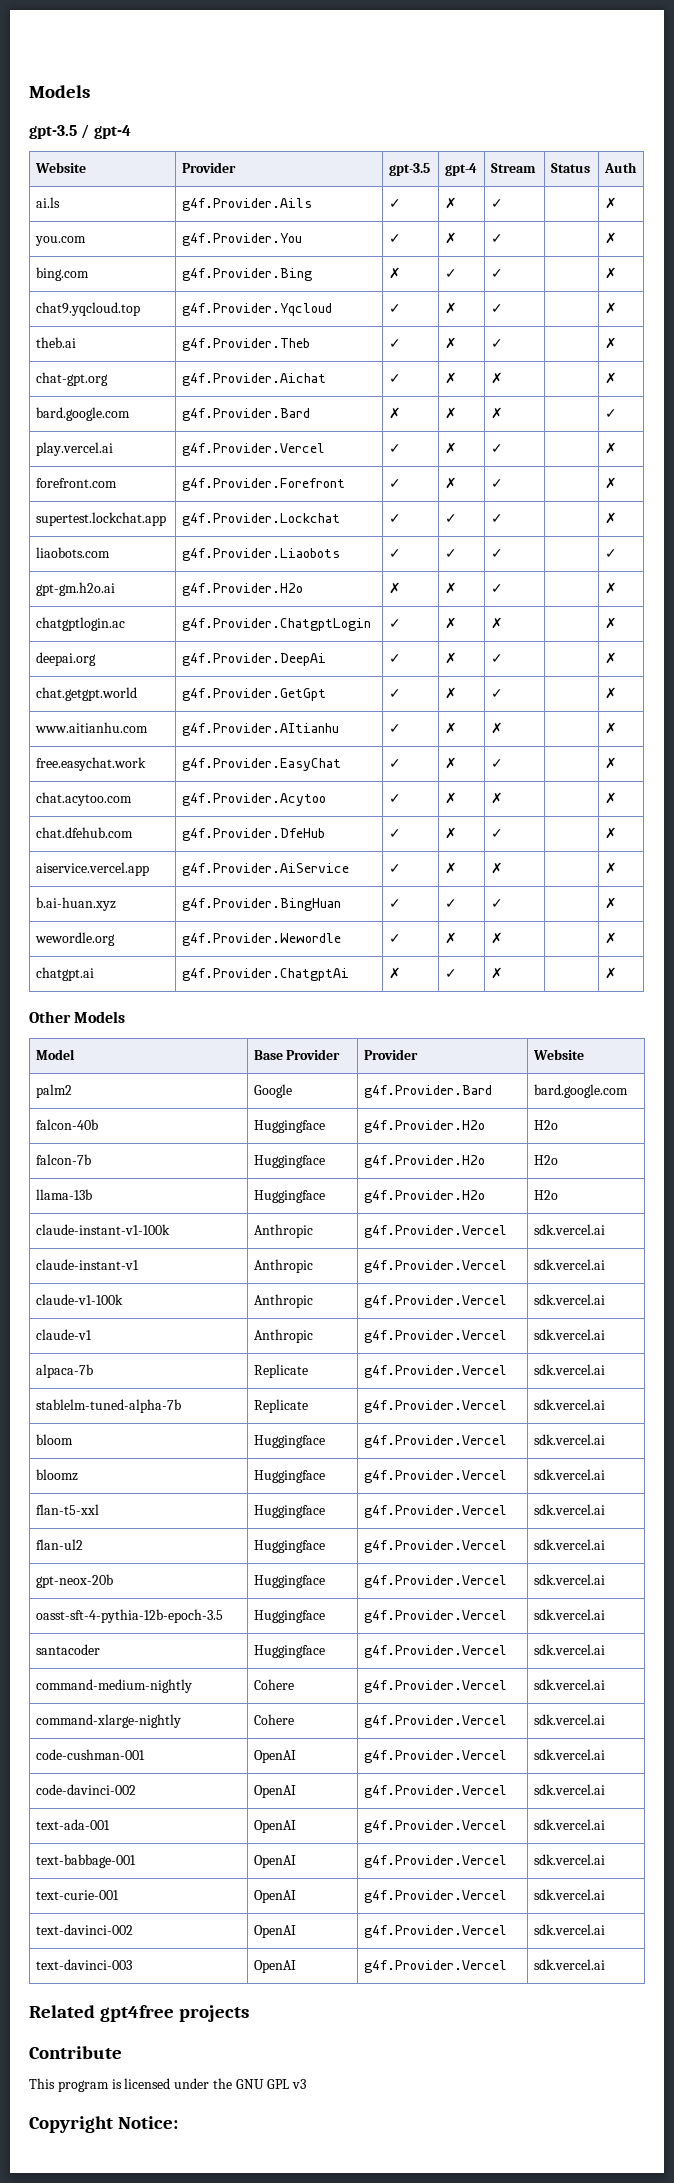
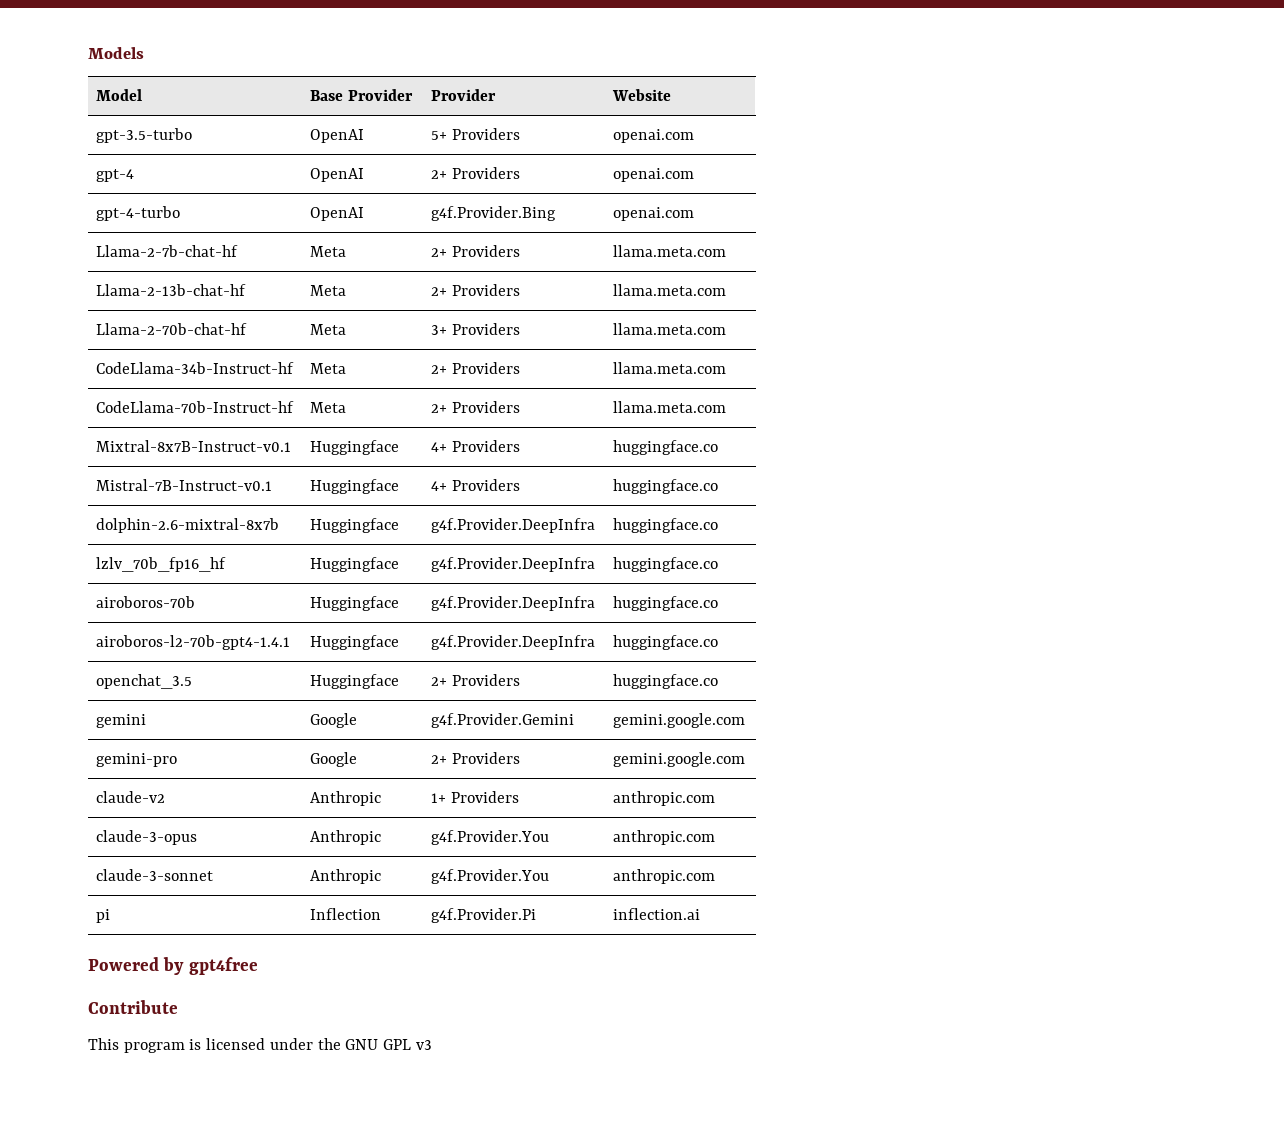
[29,85,90,98] [29,124,131,139] [34,162,86,173] [181,162,236,173] [388,163,430,176] [444,163,477,176] [490,163,536,173] [550,163,590,173] [603,162,637,173] [35,197,60,208] [181,198,312,211] [388,199,401,208] [444,197,457,209] [490,199,503,208] [604,197,617,209] [34,236,86,246] [181,233,302,246] [388,234,401,243] [444,232,457,244] [490,234,503,243] [604,232,617,244] [35,267,89,281] [181,268,312,281] [388,267,401,279] [444,269,457,278] [490,269,503,278] [604,267,617,279] [35,302,140,316] [181,303,332,316] [388,304,401,313] [444,302,457,314] [490,304,503,313] [604,302,617,314] [35,337,76,348] [181,338,310,351] [388,339,401,348] [444,337,457,349] [490,339,503,348] [604,337,617,349] [35,372,108,386] [181,373,326,386] [388,374,401,383] [444,372,457,384] [490,372,503,384] [604,372,617,384] [35,407,130,421] [181,408,310,421] [388,407,401,419] [444,407,457,419] [490,407,503,419] [604,409,617,418] [35,442,113,456] [181,443,325,456] [388,444,401,453] [444,442,457,454] [490,444,503,453] [604,442,617,454] [35,478,117,488] [181,478,345,491] [388,479,401,488] [444,477,457,489] [490,479,503,488] [604,477,617,489] [35,512,166,526] [181,513,340,526] [388,514,401,523] [444,514,457,523] [490,514,503,523] [604,512,617,524] [35,547,110,558] [181,548,340,561] [388,549,401,558] [444,549,457,558] [490,549,503,558] [604,549,617,558] [35,582,115,596] [181,583,303,596] [388,582,401,594] [444,582,457,594] [490,584,503,593] [604,582,617,594] [35,617,125,631] [181,618,371,631] [388,619,401,628] [444,617,457,629] [490,617,503,629] [604,617,617,629] [35,652,96,666] [181,653,326,666] [388,654,401,663] [444,652,457,664] [490,654,503,663] [604,652,617,664] [35,687,137,701] [181,688,326,701] [388,689,401,698] [444,687,457,699] [490,689,503,698] [604,687,617,699] [34,722,148,733] [181,723,339,736] [388,724,401,733] [444,722,457,734] [490,722,503,734] [604,722,617,734] [35,757,146,771] [181,758,341,771] [388,759,401,768] [444,757,457,769] [490,759,503,768] [604,757,617,769] [35,792,132,806] [181,793,326,806] [388,794,401,803] [444,792,457,804] [490,792,503,804] [604,792,617,804] [35,827,133,838] [181,828,325,841] [388,829,401,838] [444,827,457,839] [490,829,503,838] [604,827,617,839] [35,862,149,876] [181,863,349,876] [388,864,401,873] [444,862,457,874] [490,862,503,874] [604,862,617,874] [35,897,116,911] [181,898,341,911] [388,899,401,908] [444,899,457,908] [490,899,503,908] [604,897,617,909] [34,932,115,946] [181,933,341,946] [388,934,401,943] [444,932,457,944] [490,932,503,944] [604,932,617,944] [35,967,94,981] [181,968,349,981] [388,967,401,979] [444,969,457,978] [490,967,503,979] [604,967,617,979] [29,1011,126,1023] Models // gpt-3.5 / gpt-4 // Website | Provider | gpt-3.5 | gpt-4 | Stream | Status | Auth // ai.ls | g4f.Provider.Ails | ✓ | ✗ | ✓ | | ✗ // you.com | g4f.Provider.You | ✓ | ✗ | ✓ | | ✗ // bing.com | g4f.Provider.Bing | ✗ | ✓ | ✓ | | ✗ // chat9.yqcloud.top | g4f.Provider.Yqcloud | ✓ | ✗ | ✓ | | ✗ // theb.ai | g4f.Provider.Theb | ✓ | ✗ | ✓ | | ✗ // chat-gpt.org | g4f.Provider.Aichat | ✓ | ✗ | ✗ | | ✗ // bard.google.com | g4f.Provider.Bard | ✗ | ✗ | ✗ | | ✓ // play.vercel.ai | g4f.Provider.Vercel | ✓ | ✗ | ✓ | | ✗ // forefront.com | g4f.Provider.Forefront | ✓ | ✗ | ✓ | | ✗ // supertest.lockchat.app | g4f.Provider.Lockchat | ✓ | ✓ | ✓ | | ✗ // liaobots.com | g4f.Provider.Liaobots | ✓ | ✓ | ✓ | | ✓ // gpt-gm.h2o.ai | g4f.Provider.H2o | ✗ | ✗ | ✓ | | ✗ // chatgptlogin.ac | g4f.Provider.ChatgptLogin | ✓ | ✗ | ✗ | | ✗ // deepai.org | g4f.Provider.DeepAi | ✓ | ✗ | ✓ | | ✗ // chat.getgpt.world | g4f.Provider.GetGpt | ✓ | ✗ | ✓ | | ✗ // www.aitianhu.com | g4f.Provider.AItianhu | ✓ | ✗ | ✗ | | ✗ // free.easychat.work | g4f.Provider.EasyChat | ✓ | ✗ | ✓ | | ✗ // chat.acytoo.com | g4f.Provider.Acytoo | ✓ | ✗ | ✗ | | ✗ // chat.dfehub.com | g4f.Provider.DfeHub | ✓ | ✗ | ✓ | | ✗ // aiservice.vercel.app | g4f.Provider.AiService | ✓ | ✗ | ✗ | | ✗ // b.ai-huan.xyz | g4f.Provider.BingHuan | ✓ | ✓ | ✓ | | ✗ // wewordle.org | g4f.Provider.Wewordle | ✓ | ✗ | ✗ | | ✗ // chatgpt.ai | g4f.Provider.ChatgptAi | ✗ | ✓ | ✗ | | ✗ // Other Models -> [88,47,144,59] Models
[35,1084,72,1098] [253,1084,292,1098] [363,1085,492,1098] [533,1084,628,1098] [35,1119,98,1130] [253,1120,325,1133] [363,1120,485,1133] [533,1120,558,1130] [35,1154,91,1165] [253,1155,325,1168] [363,1155,485,1168] [533,1155,558,1165] [35,1189,92,1200] [253,1190,325,1203] [363,1190,485,1203] [533,1190,558,1200] [35,1224,170,1235] [253,1224,313,1238] [363,1225,507,1238] [533,1224,605,1235] [35,1259,139,1270] [253,1259,313,1273] [363,1260,507,1273] [533,1259,605,1270] [35,1294,123,1305] [253,1294,313,1308] [363,1295,507,1308] [533,1294,605,1305] [35,1329,92,1340] [253,1329,313,1343] [363,1330,507,1343] [533,1329,605,1340] [35,1364,93,1378] [253,1364,308,1378] [363,1365,507,1378] [533,1364,605,1375] [35,1399,181,1413] [253,1399,308,1413] [363,1400,507,1413] [533,1399,605,1410] [35,1434,73,1445] [253,1435,325,1448] [363,1435,507,1448] [533,1434,605,1445] [35,1469,78,1481] [253,1470,325,1483] [363,1470,507,1483] [533,1469,605,1480] [35,1504,99,1515] [253,1505,325,1518] [363,1505,507,1518] [533,1504,605,1515] [35,1539,83,1550] [253,1540,325,1553] [363,1540,507,1553] [533,1539,605,1550] [35,1574,113,1588] [253,1575,325,1588] [363,1575,507,1588] [533,1574,605,1585] [35,1609,223,1623] [253,1610,325,1623] [363,1610,507,1623] [533,1609,605,1620] [35,1644,100,1655] [253,1645,325,1658] [363,1645,507,1658] [533,1644,605,1655] [35,1679,192,1693] [253,1679,294,1690] [363,1680,507,1693] [533,1679,605,1690] [35,1714,181,1728] [253,1714,294,1725] [363,1715,507,1728] [533,1714,605,1725] [35,1749,145,1760] [253,1750,296,1763] [363,1750,507,1763] [533,1749,605,1760] [35,1784,136,1795] [253,1785,296,1798] [363,1785,507,1798] [533,1784,605,1795] [35,1819,110,1830] [253,1820,296,1833] [363,1820,507,1833] [533,1819,605,1830] [35,1854,136,1868] [253,1855,296,1868] [363,1855,507,1868] [533,1854,605,1865] [35,1890,119,1900] [253,1890,296,1903] [363,1890,507,1903] [533,1889,605,1900] [35,1924,133,1935] [253,1925,296,1938] [363,1925,507,1938] [533,1924,605,1935] [35,1959,132,1970] [253,1960,296,1973] [363,1960,507,1973] [533,1959,605,1970] [29,2005,95,2018] palm2 | Google | g4f.Provider.Bard | bard.google.com // falcon-40b | Huggingface | g4f.Provider.H2o | H2o // falcon-7b | Huggingface | g4f.Provider.H2o | H2o // llama-13b | Huggingface | g4f.Provider.H2o | H2o // claude-instant-v1-100k | Anthropic | g4f.Provider.Vercel | sdk.vercel.ai // claude-instant-v1 | Anthropic | g4f.Provider.Vercel | sdk.vercel.ai // claude-v1-100k | Anthropic | g4f.Provider.Vercel | sdk.vercel.ai // claude-v1 | Anthropic | g4f.Provider.Vercel | sdk.vercel.ai // alpaca-7b | Replicate | g4f.Provider.Vercel | sdk.vercel.ai // stablelm-tuned-alpha-7b | Replicate | g4f.Provider.Vercel | sdk.vercel.ai // bloom | Huggingface | g4f.Provider.Vercel | sdk.vercel.ai // bloomz | Huggingface | g4f.Provider.Vercel | sdk.vercel.ai // flan-t5-xxl | Huggingface | g4f.Provider.Vercel | sdk.vercel.ai // flan-ul2 | Huggingface | g4f.Provider.Vercel | sdk.vercel.ai // gpt-neox-20b | Huggingface | g4f.Provider.Vercel | sdk.vercel.ai // oasst-sft-4-pythia-12b-epoch-3.5 | Huggingface | g4f.Provider.Vercel | sdk.vercel.ai // santacoder | Huggingface | g4f.Provider.Vercel | sdk.vercel.ai // command-medium-nightly | Cohere | g4f.Provider.Vercel | sdk.vercel.ai // command-xlarge-nightly | Cohere | g4f.Provider.Vercel | sdk.vercel.ai // code-cushman-001 | OpenAI | g4f.Provider.Vercel | sdk.vercel.ai // code-davinci-002 | OpenAI | g4f.Provider.Vercel | sdk.vercel.ai // text-ada-001 | OpenAI | g4f.Provider.Vercel | sdk.vercel.ai // text-babbage-001 | OpenAI | g4f.Provider.Vercel | sdk.vercel.ai // text-curie-001 | OpenAI | g4f.Provider.Vercel | sdk.vercel.ai // text-davinci-002 | OpenAI | g4f.Provider.Vercel | sdk.vercel.ai // text-davinci-003 | OpenAI | g4f.Provider.Vercel | sdk.vercel.ai // Related -> [96,128,193,143] [310,129,365,143] [431,128,521,140] [613,129,695,143] [96,169,135,182] [310,168,365,182] [431,167,521,179] [613,168,695,182] [96,206,181,221] [310,207,365,221] [431,206,557,221] [613,207,695,221] [96,245,239,257] [310,246,347,257] [431,245,521,257] [613,245,727,257] [96,284,247,296] [310,285,347,296] [431,284,521,296] [613,284,727,296] [96,323,248,335] [310,324,347,335] [431,323,521,335] [613,323,727,335] [96,362,295,374] [310,363,347,374] [431,362,521,374] [613,362,727,374] [96,401,295,413] [310,402,347,413] [431,401,521,413] [613,401,727,413] [96,440,292,452] [310,440,400,455] [431,440,521,452] [613,440,719,455] [96,479,273,491] [310,479,400,494] [431,479,521,491] [613,479,719,494] [96,518,280,533] [310,518,400,533] [431,518,596,533] [613,518,719,533] [96,557,227,572] [310,557,400,572] [431,557,596,572] [613,557,719,572] [96,596,196,608] [310,596,400,611] [431,596,596,611] [613,596,719,611] [96,635,291,650] [310,635,400,650] [431,635,596,650] [613,635,719,650] [96,674,193,689] [310,674,400,689] [431,674,521,686] [613,674,719,689] [96,714,147,728] [310,713,358,728] [431,713,575,728] [613,713,746,728] [96,753,178,767] [310,752,358,767] [431,752,521,764] [613,752,746,767] [96,791,166,803] [310,791,382,806] [431,791,520,803] [613,791,716,806] [96,830,198,845] [310,830,382,845] [431,830,550,845] [613,830,716,845] [96,869,214,881] [310,869,382,884] [431,869,550,884] [613,869,716,884] [96,909,111,923] [310,908,382,920] [431,908,537,923] [613,908,701,920] [88,957,185,975] gpt-3.5-turbo | OpenAI | 5+ Providers | openai.com // gpt-4 | OpenAI | 2+ Providers | openai.com // gpt-4-turbo | OpenAI | g4f.Provider.Bing | openai.com // Llama-2-7b-chat-hf | Meta | 2+ Providers | llama.meta.com // Llama-2-13b-chat-hf | Meta | 2+ Providers | llama.meta.com // Llama-2-70b-chat-hf | Meta | 3+ Providers | llama.meta.com // CodeLlama-34b-Instruct-hf | Meta | 2+ Providers | llama.meta.com // CodeLlama-70b-Instruct-hf | Meta | 2+ Providers | llama.meta.com // Mixtral-8x7B-Instruct-v0.1 | Huggingface | 4+ Providers | huggingface.co // Mistral-7B-Instruct-v0.1 | Huggingface | 4+ Providers | huggingface.co // dolphin-2.6-mixtral-8x7b | Huggingface | g4f.Provider.DeepInfra | huggingface.co // lzlv_70b_fp16_hf | Huggingface | g4f.Provider.DeepInfra | huggingface.co // airoboros-70b | Huggingface | g4f.Provider.DeepInfra | huggingface.co // airoboros-l2-70b-gpt4-1.4.1 | Huggingface | g4f.Provider.DeepInfra | huggingface.co // openchat_3.5 | Huggingface | 2+ Providers | huggingface.co // gemini | Google | g4f.Provider.Gemini | gemini.google.com // gemini-pro | Google | 2+ Providers | gemini.google.com // claude-v2 | Anthropic | 1+ Providers | anthropic.com // claude-3-opus | Anthropic | g4f.Provider.You | anthropic.com // claude-3-sonnet | Anthropic | g4f.Provider.You | anthropic.com // pi | Inflection | g4f.Provider.Pi | inflection.ai // Powered by
[179,2005,250,2022] projects -> (258, 966) none
[29,2116,179,2133] // Copyright Notice: -> (432, 1045) none

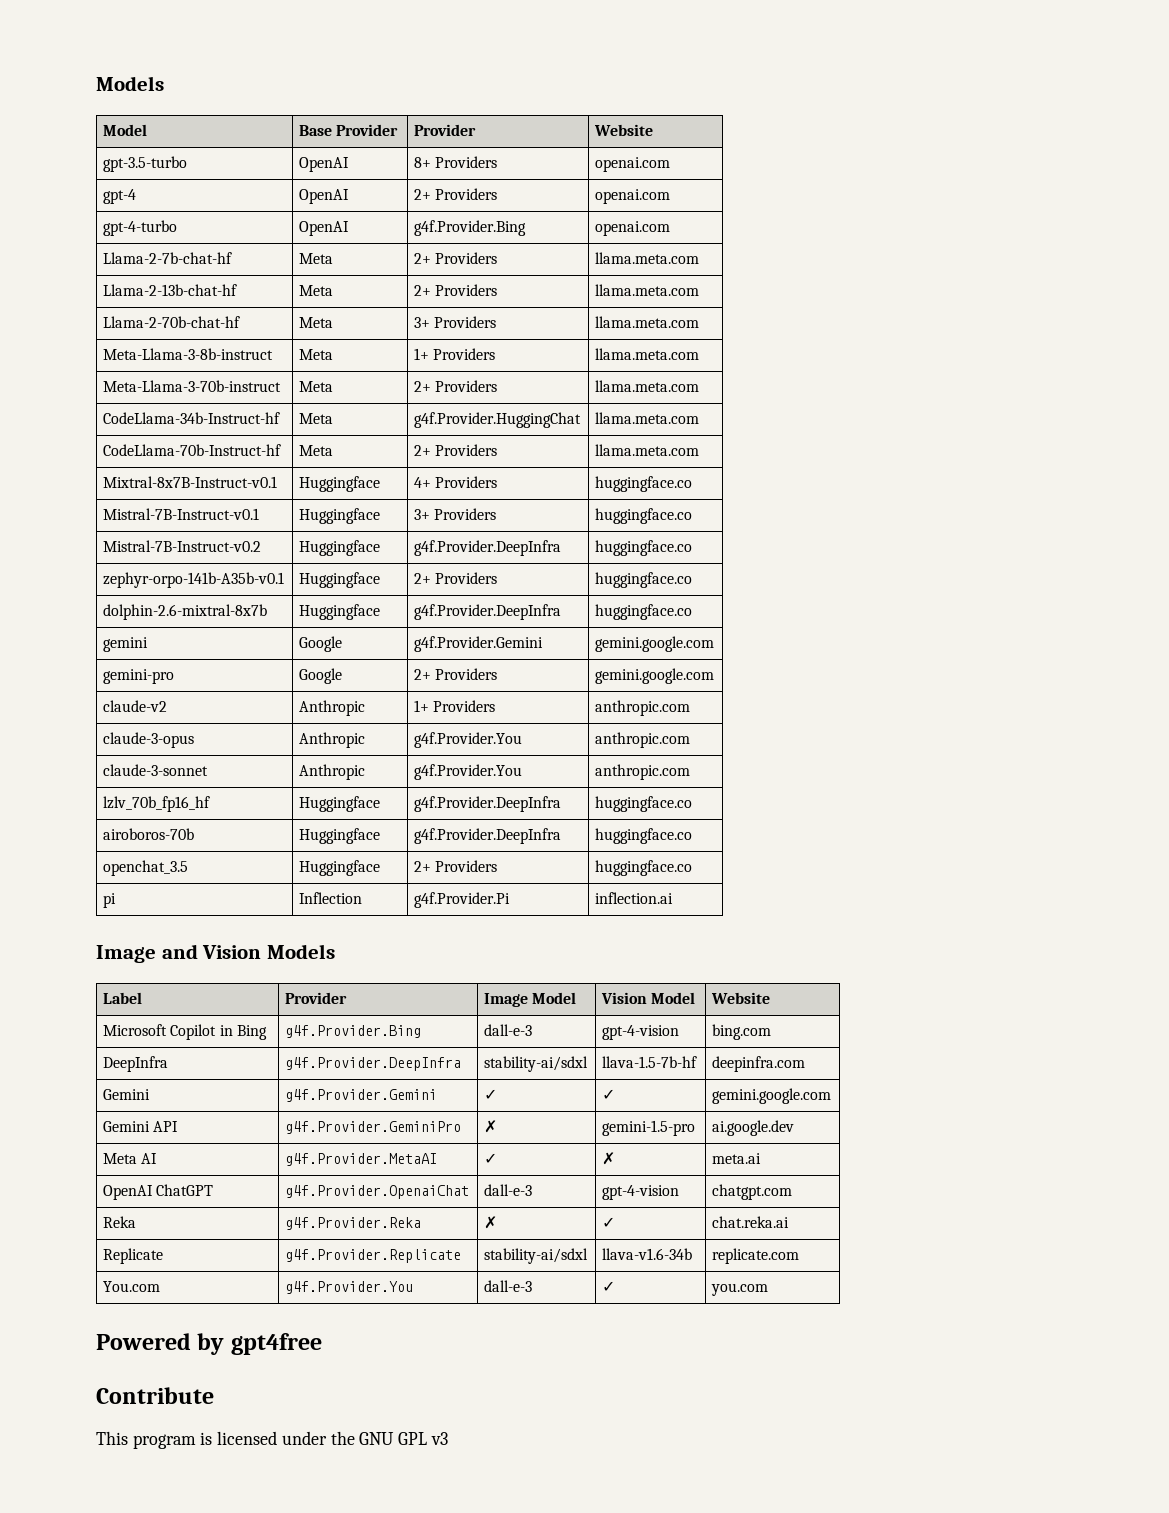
[431,131,448,140] 5+ -> [414,157,432,168] 8+
[96,362,295,374] [310,363,347,374] [431,362,521,374] [613,362,727,374] CodeLlama-34b-Instruct-hf | Meta | 2+ Providers | llama.meta.com -> [103,348,274,360] [299,349,334,360] [414,348,496,360] [595,348,700,360] [103,380,282,392] [299,381,334,392] [414,380,498,392] [595,380,700,392] [103,412,281,424] [299,413,334,424] [414,412,582,428] [595,412,700,424] Meta-Llama-3-8b-instruct | Meta | 1+ Providers | llama.meta.com // Meta-Llama-3-70b-instruct | Meta | 2+ Providers | llama.meta.com // CodeLlama-34b-Instruct-hf | Meta | g4f.Provider.HuggingChat | llama.meta.com
[431,481,448,491] 4+ -> [414,508,497,520] [595,508,693,524] [103,540,262,552] [299,540,381,556] [414,540,562,556] [595,540,693,556] [103,572,285,588] [299,572,381,588] [414,573,432,584] 3+ Providers | huggingface.co // Mistral-7B-Instruct-v0.2 | Huggingface | g4f.Provider.DeepInfra | huggingface.co // zephyr-orpo-141b-A35b-v0.1 | Huggingface | 2+
[96,557,227,572] [310,557,400,572] [431,557,596,572] [613,557,719,572] [96,596,196,608] [310,596,400,611] [431,596,596,611] [613,596,719,611] [96,635,291,650] [310,635,400,650] [431,635,596,650] [613,635,719,650] [96,674,193,689] [310,674,400,689] [431,674,521,686] [613,674,719,689] // lzlv_70b_fp16_hf | Huggingface | g4f.Provider.DeepInfra | huggingface.co // airoboros-70b | Huggingface | g4f.Provider.DeepInfra | huggingface.co // airoboros-l2-70b-gpt4-1.4.1 | Huggingface | g4f.Provider.DeepInfra | huggingface.co // openchat_3.5 | Huggingface | 2+ Providers | huggingface.co -> (693, 612) none
[96,909,111,923] [310,908,382,920] [431,908,537,923] [613,908,701,920] pi | Inflection | g4f.Provider.Pi | inflection.ai -> [103,796,211,812] [299,796,381,812] [414,796,562,812] [595,796,693,812] [103,828,195,840] [299,828,381,844] [414,828,562,844] [595,828,693,844] [103,860,189,876] [299,860,381,876] [414,860,498,872] [595,860,693,876] [103,893,117,908] [299,892,363,904] [414,892,511,908] [595,892,674,904] [96,944,335,963] [103,992,143,1004] [285,992,348,1004] [484,992,577,1007] [601,992,696,1004] [711,992,771,1004] [103,1024,268,1040] [285,1025,422,1038] [484,1024,533,1036] [602,1025,680,1040] [712,1024,772,1040] [103,1056,169,1072] [285,1057,462,1071] [484,1056,589,1072] [602,1056,698,1068] [712,1056,806,1072] [103,1089,151,1100] [285,1089,438,1102] [484,1089,498,1100] [602,1089,616,1100] [712,1088,832,1104] [103,1121,179,1132] [285,1121,462,1134] [484,1120,498,1133] [602,1120,696,1136] [712,1120,795,1136] [103,1153,158,1164] [285,1153,438,1166] [484,1153,498,1164] [602,1152,616,1165] [712,1153,762,1164] [103,1184,214,1200] [285,1185,470,1199] [484,1184,533,1196] [602,1185,680,1200] [712,1184,793,1200] [103,1216,137,1228] [285,1217,422,1230] [484,1216,498,1229] [602,1217,616,1228] [712,1216,790,1228] [103,1248,164,1264] [285,1249,462,1263] [484,1248,589,1264] [602,1248,693,1260] [712,1248,800,1264] [103,1281,161,1292] [285,1281,414,1294] [484,1280,533,1292] [602,1281,616,1292] [711,1283,769,1296] lzlv_70b_fp16_hf | Huggingface | g4f.Provider.DeepInfra | huggingface.co // airoboros-70b | Huggingface | g4f.Provider.DeepInfra | huggingface.co // openchat_3.5 | Huggingface | 2+ Providers | huggingface.co // pi | Inflection | g4f.Provider.Pi | inflection.ai // Image and Vision Models // Label | Provider | Image Model | Vision Model | Website // Microsoft Copilot in Bing | g4f.Provider.Bing | dall-e-3 | gpt-4-vision | bing.com // DeepInfra | g4f.Provider.DeepInfra | stability-ai/sdxl | llava-1.5-7b-hf | deepinfra.com // Gemini | g4f.Provider.Gemini | ✓ | ✓ | gemini.google.com // Gemini API | g4f.Provider.GeminiPro | ✗ | gemini-1.5-pro | ai.google.dev // Meta AI | g4f.Provider.MetaAI | ✓ | ✗ | meta.ai // OpenAI ChatGPT | g4f.Provider.OpenaiChat | dall-e-3 | gpt-4-vision | chatgpt.com // Reka | g4f.Provider.Reka | ✗ | ✓ | chat.reka.ai // Replicate | g4f.Provider.Replicate | stability-ai/sdxl | llava-v1.6-34b | replicate.com // You.com | g4f.Provider.You | dall-e-3 | ✓ | you.com

